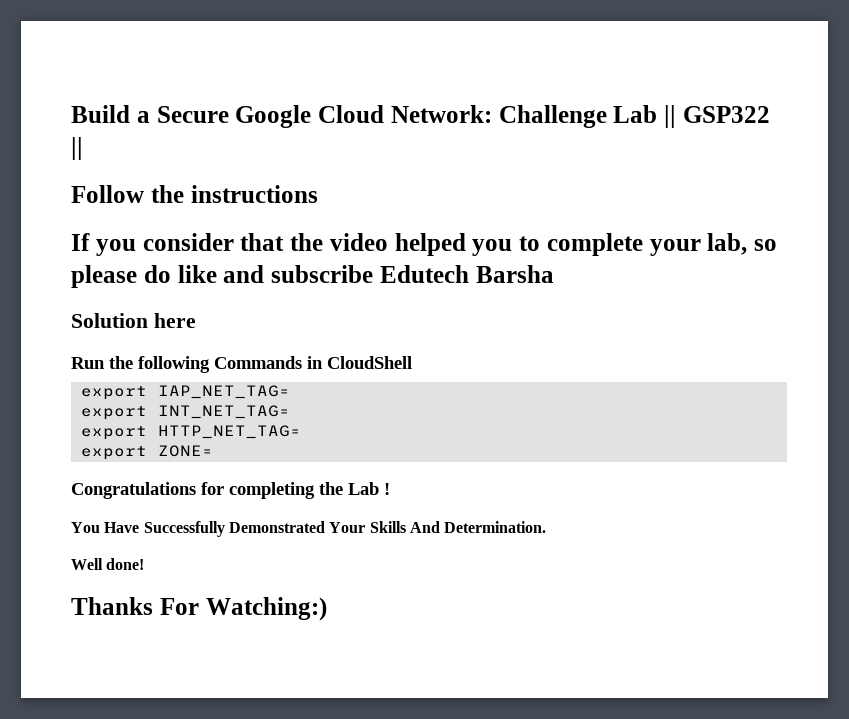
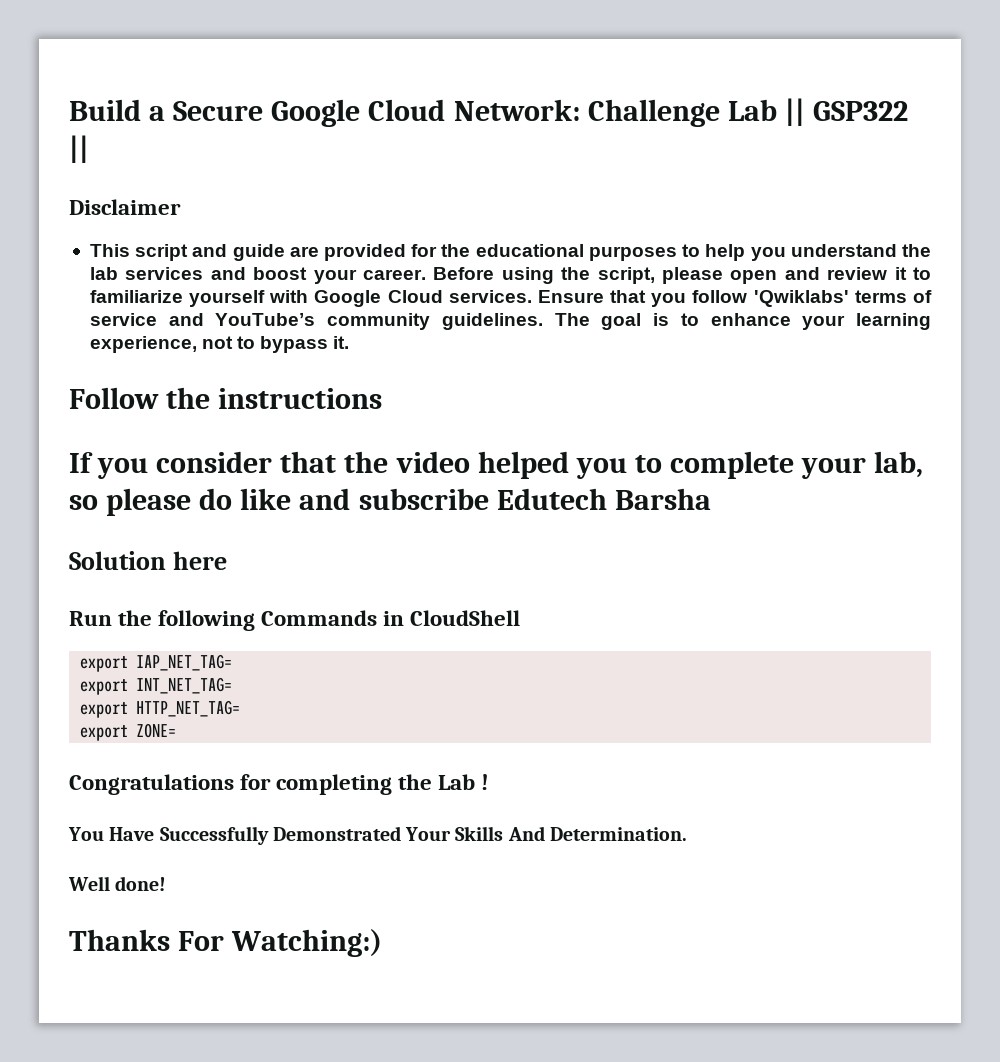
(83, 148) none -> [69,199,181,215] [89,244,931,261] [89,267,931,284] [89,290,932,307] [89,313,932,330] [89,336,350,353] // Disclaimer // This script and guide are provided for the educational purposes to help you understand the lab services and boost your career. Before using the script, please open and review it to familiarize yourself with Google Cloud services. Ensure that you follow 'Qwiklabs' terms of service and YouTube’s community guidelines. The goal is to enhance your learning experience, not to bypass it.

